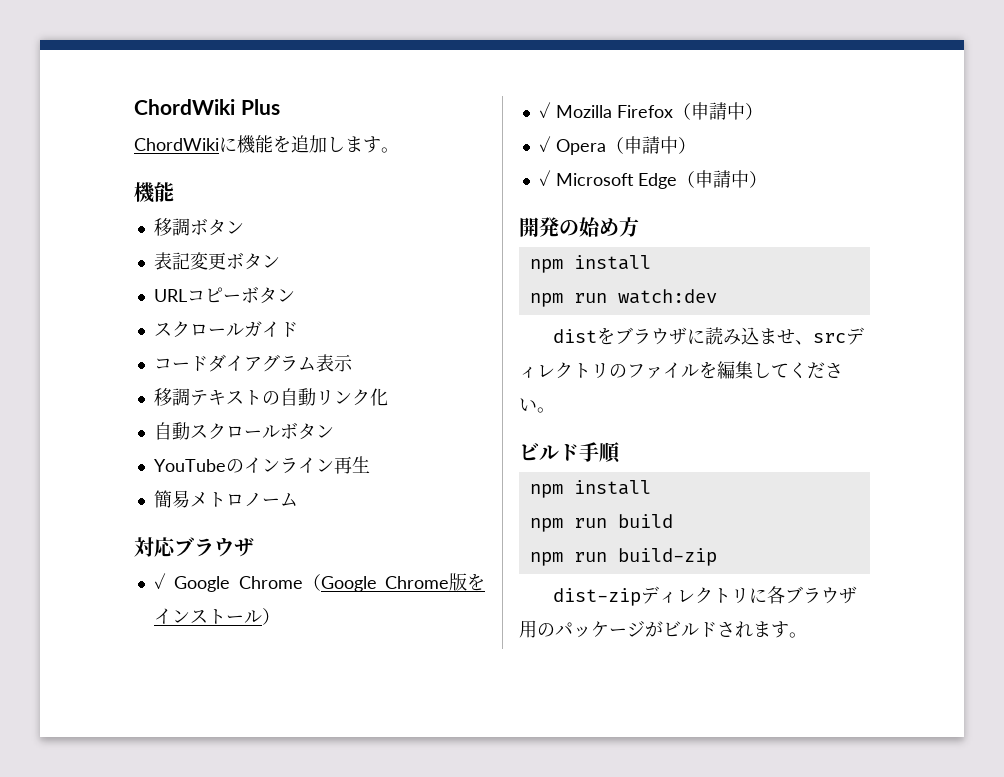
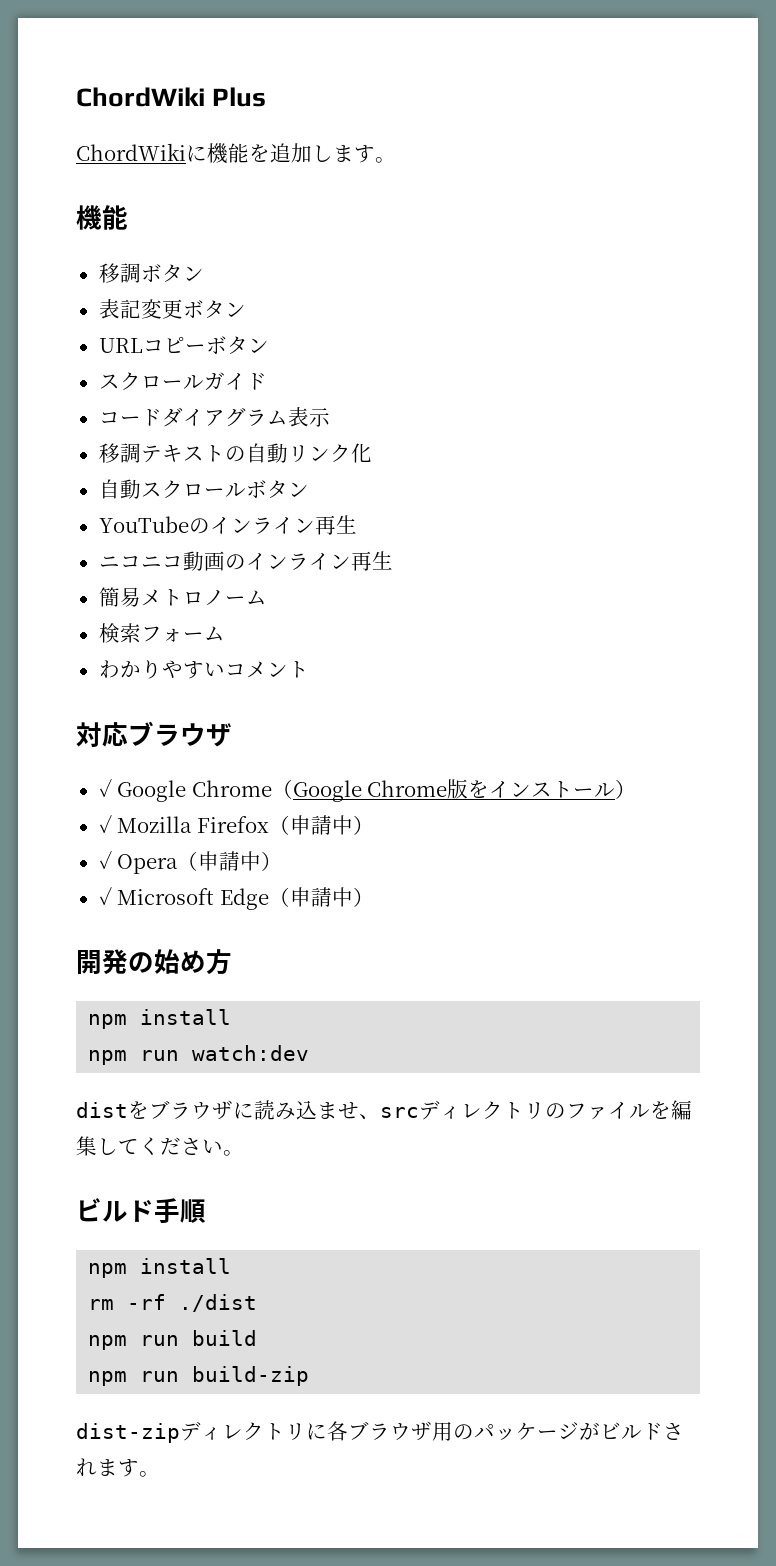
[153,490,298,508] 簡易メトロノーム -> [98,551,393,571] [98,587,267,607] [98,623,225,643] [98,660,309,679] ニコニコ動画のインライン再生 // 簡易メトロノーム // 検索フォーム // わかりやすいコメント
(651, 487) none -> [88,1294,258,1312] // rm -rf ./dist

